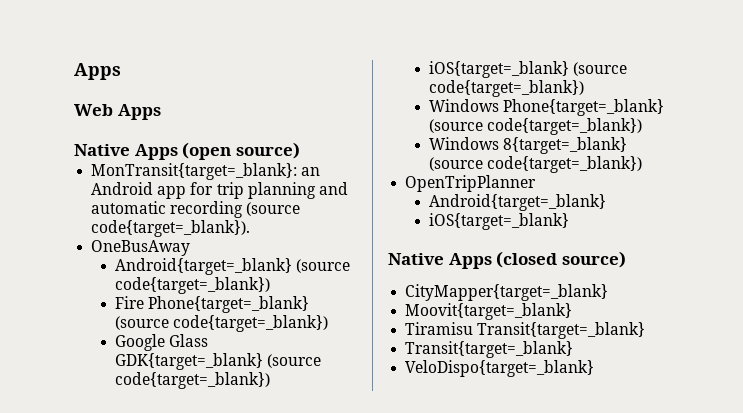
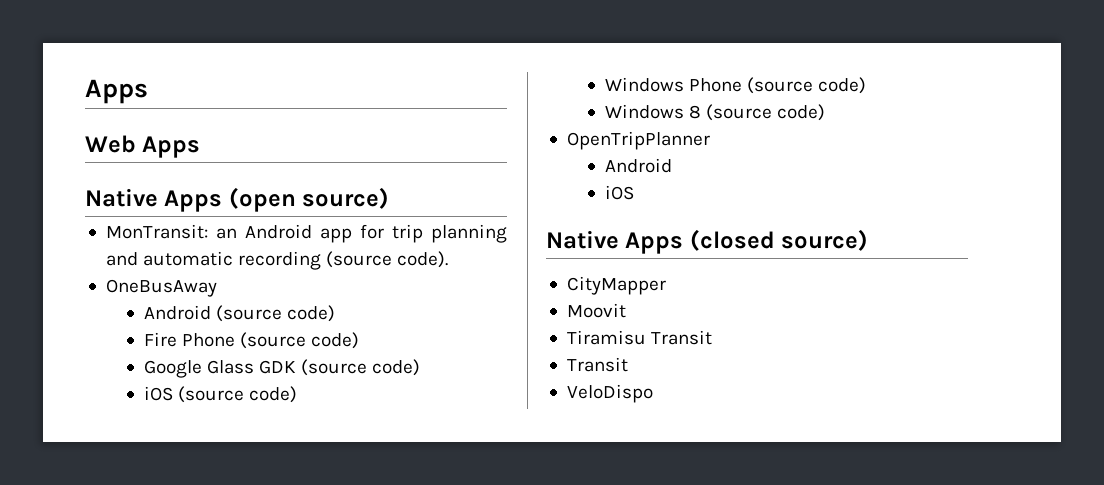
[91,163,298,180] MonTransit{target=_blank}: -> [105,224,208,239] MonTransit:
[91,220,251,237] code{target=_blank}). -> [397,251,449,268] code).
[114,258,350,275] [114,277,270,294] [114,296,309,313] [114,315,328,332] [114,334,208,351] [114,353,321,370] [114,372,270,389] [428,61,627,78] [428,80,584,97] [428,99,664,116] [428,118,642,135] [428,137,627,154] [428,156,642,173] Android{target=_blank} (source code{target=_blank}) // Fire Phone{target=_blank} (source code{target=_blank}) // Google Glass GDK{target=_blank} (source code{target=_blank}) // iOS{target=_blank} (source code{target=_blank}) // Windows Phone{target=_blank} (source code{target=_blank}) // Windows 8{target=_blank} (source code{target=_blank}) -> [143,305,335,322] [143,332,360,349] [143,359,421,378] [143,386,297,403] [604,77,867,94] [604,104,826,121] Android (source code) // Fire Phone (source code) // Google Glass GDK (source code) // iOS (source code) // Windows Phone (source code) // Windows 8 (source code)
[428,194,606,211] [428,213,569,230] Android{target=_blank} // iOS{target=_blank} -> [604,158,672,173] [604,185,634,200] Android // iOS
[405,284,609,301] [405,303,573,320] CityMapper{target=_blank} // Moovit{target=_blank} -> [566,276,666,295] [566,303,626,318] CityMapper // Moovit
[477,322,646,339] [405,341,574,358] [405,360,595,377] Transit{target=_blank} // Transit{target=_blank} // VeloDispo{target=_blank} -> [651,330,713,345] [566,357,628,372] [566,384,653,403] Transit // Transit // VeloDispo

